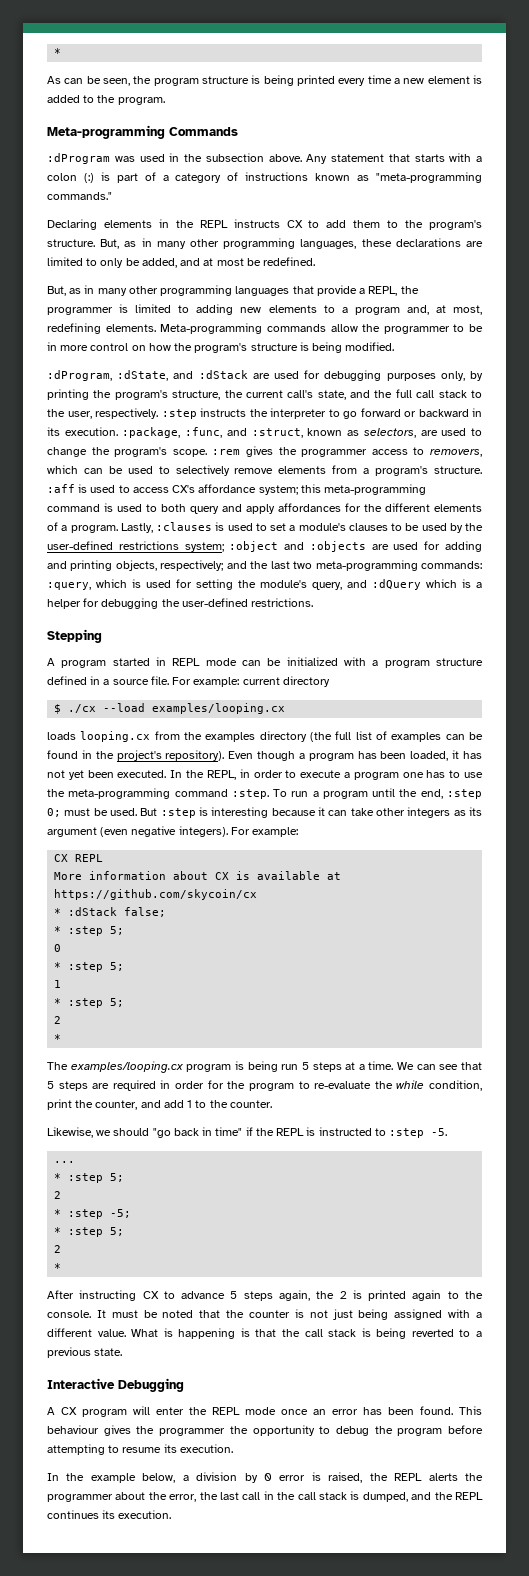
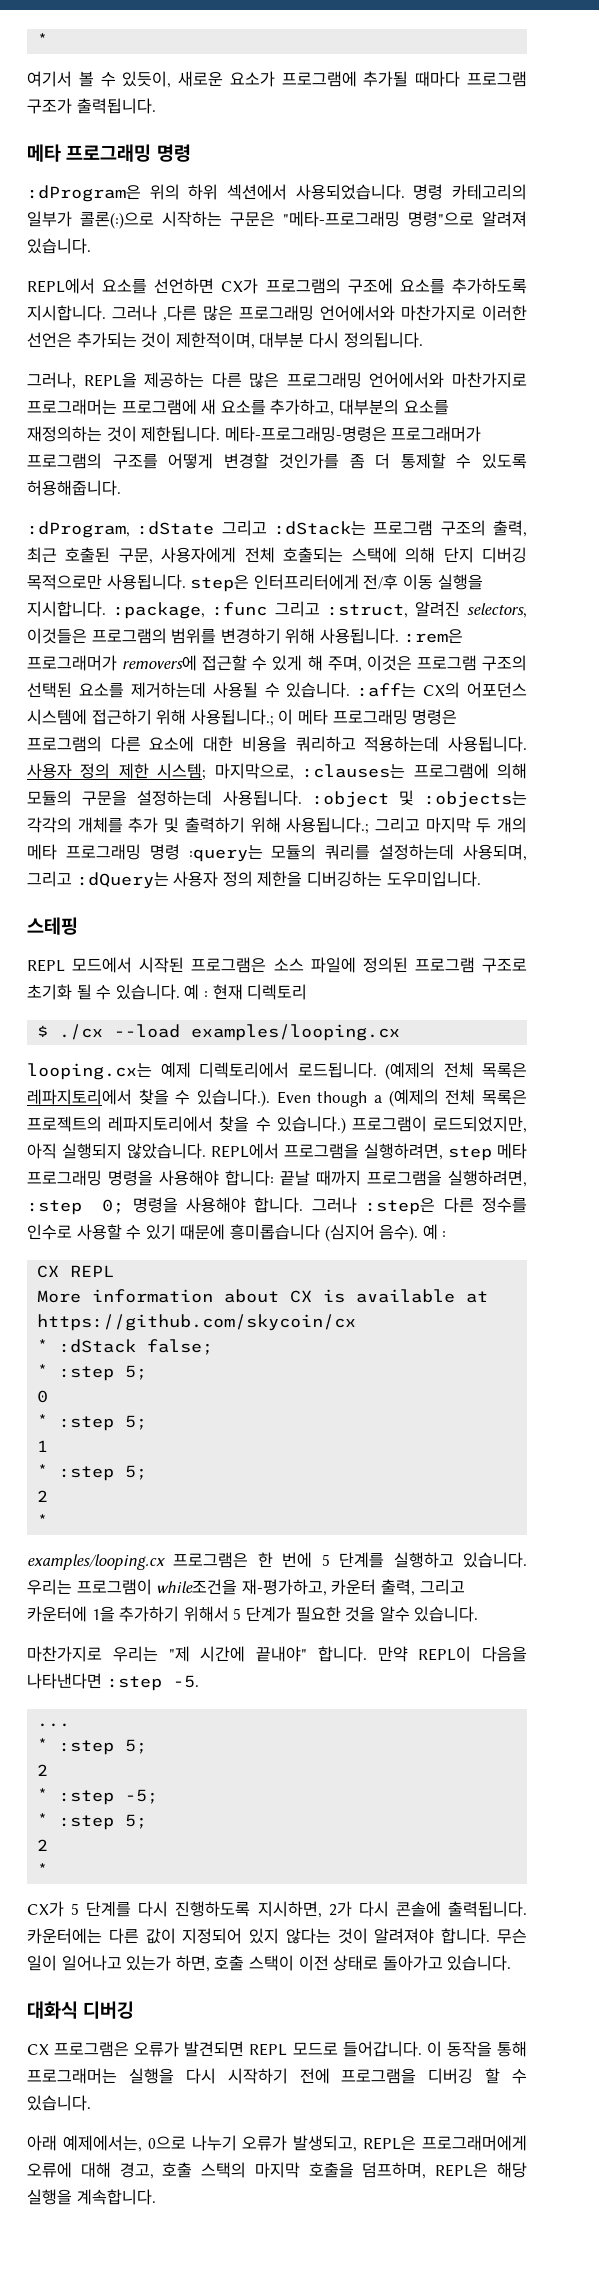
[54,48,62,56] [47,75,482,86] [47,95,165,105] [47,125,238,139] [47,153,482,164] [47,172,483,183] [47,192,112,200] [47,219,483,230] [47,238,483,249] [47,257,316,268] [47,285,419,296] [47,304,482,315] [47,323,483,334] [47,342,395,353] [47,370,483,381] [47,389,482,400] [47,408,482,419] [47,427,483,438] [47,446,482,457] [47,465,482,476] [47,484,427,495] [47,503,482,514] [47,522,483,533] [47,541,482,552] [47,560,483,571] [47,579,482,590] [47,598,314,609] [47,629,102,643] [47,657,483,668] [47,676,330,687] [54,703,286,714] [47,731,483,742] [47,750,483,761] [47,769,483,780] [47,788,482,799] [47,807,482,818] [47,826,299,837] * // As can be seen, the program structure is being printed every time a new element is added to the program. // Meta-programming Commands // :dProgram was used in the subsection above. Any statement that starts with a colon (:) is part of a category of instructions known as "meta-programming commands." // Declaring elements in the REPL instructs CX to add them to the program's structure. But, as in many other programming languages, these declarations are limited to only be added, and at most be redefined. // But, as in many other programming languages that provide a REPL, the programmer is limited to adding new elements to a program and, at most, redefining elements. Meta-programming commands allow the programmer to be in more control on how the program's structure is being modified. // :dProgram, :dState, and :dStack are used for debugging purposes only, by printing the program's structure, the current call's state, and the full call stack to the user, respectively. :step instructs the interpreter to go forward or backward in its execution. :package, :func, and :struct, known as selectors, are used to change the program's scope. :rem gives the programmer access to removers, which can be used to selectively remove elements from a program's structure. :aff is used to access CX's affordance system; this meta-programming command is used to both query and apply affordances for the different elements of a program. Lastly, :clauses is used to set a module's clauses to be used by the user-defined restrictions system; :object and :objects are used for adding and printing objects, respectively; and the last two meta-programming commands: :query, which is used for setting the module's query, and :dQuery which is a helper for debugging the user-defined restrictions. // Stepping // A program started in REPL mode can be initialized with a program structure defined in a source file. For example: current directory // $ ./cx --load examples/looping.cx // loads looping.cx from the examples directory (the full list of examples can be found in the project's repository). Even though a program has been loaded, it has not yet been executed. In the REPL, in order to execute a program one has to use the meta-programming command :step. To run a program until the end, :step 0; must be used. But :step is interesting because it can take other integers as its argument (even negative integers). For example: -> [37,33,49,46] [27,71,527,88] [27,98,156,114] [27,144,191,162] [27,184,527,202] [27,211,527,229] [27,238,91,254] [27,278,527,294] [27,305,527,322] [27,332,423,349] [27,372,527,389] [27,399,449,416] [27,426,482,442] [27,453,527,469] [27,480,121,496] [27,520,527,538] [27,547,527,564] [27,574,483,592] [27,601,527,619] [27,628,463,644] [27,655,527,672] [27,682,527,698] [27,709,458,726] [27,736,527,752] [27,763,527,780] [27,790,527,808] [27,817,527,834] [27,844,527,862] [27,871,481,889] [27,917,78,935] [27,957,527,973] [27,984,308,1000] [37,1024,401,1041] [27,1062,527,1080] [27,1089,527,1107] [27,1116,527,1134] [27,1143,527,1161] [27,1170,527,1187] [27,1197,527,1215] [27,1224,447,1242] * // 여기서 볼 수 있듯이, 새로운 요소가 프로그램에 추가될 때마다 프로그램 구조가 출력됩니다. // 메타 프로그래밍 명령 // :dProgram은 위의 하위 섹션에서 사용되었습니다. 명령 카테고리의 일부가 콜론(:)으로 시작하는 구문은 "메타-프로그래밍 명령"으로 알려져 있습니다. // REPL에서 요소를 선언하면 CX가 프로그램의 구조에 요소를 추가하도록 지시합니다. 그러나 ,다른 많은 프로그래밍 언어에서와 마찬가지로 이러한 선언은 추가되는 것이 제한적이며, 대부분 다시 정의됩니다. // 그러나, REPL을 제공하는 다른 많은 프로그래밍 언어에서와 마찬가지로 프로그래머는 프로그램에 새 요소를 추가하고, 대부분의 요소를 재정의하는 것이 제한됩니다. 메타-프로그래밍-명령은 프로그래머가 프로그램의 구조를 어떻게 변경할 것인가를 좀 더 통제할 수 있도록 허용해줍니다. // :dProgram, :dState 그리고 :dStack는 프로그램 구조의 출력, 최근 호출된 구문, 사용자에게 전체 호출되는 스택에 의해 단지 디버깅 목적으로만 사용됩니다. step은 인터프리터에게 전/후 이동 실행을 지시합니다. :package, :func 그리고 :struct, 알려진 selectors, 이것들은 프로그램의 범위를 변경하기 위해 사용됩니다. :rem은 프로그래머가 removers에 접근할 수 있게 해 주며, 이것은 프로그램 구조의 선택된 요소를 제거하는데 사용될 수 있습니다. :aff는 CX의 어포던스 시스템에 접근하기 위해 사용됩니다.; 이 메타 프로그래밍 명령은 프로그램의 다른 요소에 대한 비용을 쿼리하고 적용하는데 사용됩니다. 사용자 정의 제한 시스템; 마지막으로, :clauses는 프로그램에 의해 모듈의 구문을 설정하는데 사용됩니다. :object 및 :objects는 각각의 개체를 추가 및 출력하기 위해 사용됩니다.; 그리고 마지막 두 개의 메타 프로그래밍 명령 :query는 모듈의 쿼리를 설정하는데 사용되며, 그리고 :dQuery는 사용자 정의 제한을 디버깅하는 도우미입니다. // 스테핑 // REPL 모드에서 시작된 프로그램은 소스 파일에 정의된 프로그램 구조로 초기화 될 수 있습니다. 예 : 현재 디렉토리 // $ ./cx --load examples/looping.cx // looping.cx는 예제 디렉토리에서 로드됩니다. (예제의 전체 목록은 레파지토리에서 찾을 수 있습니다.). Even though a (예제의 전체 목록은 프로젝트의 레파지토리에서 찾을 수 있습니다.) 프로그램이 로드되었지만, 아직 실행되지 않았습니다. REPL에서 프로그램을 실행하려면, step 메타 프로그래밍 명령을 사용해야 합니다: 끝날 때까지 프로그램을 실행하려면, :step 0; 명령을 사용해야 합니다. 그러나 :step은 다른 정수를 인수로 사용할 수 있기 때문에 흥미롭습니다 (심지어 음수). 예 :
[47,1061,483,1073] [47,1080,483,1091] [47,1099,272,1110] [47,1127,386,1138] The examples/looping.cx program is being run 5 steps at a time. We can see that 5 steps are required in order for the program to re-evaluate the while condition, print the counter, and add 1 to the counter. // Likewise, we should "go back in time" if the REPL is instructed to -> [27,1552,527,1570] [27,1579,465,1596] [27,1606,479,1622] [27,1646,527,1662] [27,1673,102,1689] examples/looping.cx 프로그램은 한 번에 5 단계를 실행하고 있습니다. 우리는 프로그램이 while조건을 재-평가하고, 카운터 출력, 그리고 카운터에 1을 추가하기 위해서 5 단계가 필요한 것을 알수 있습니다. // 마찬가지로 우리는 "제 시간에 끝내야" 합니다. 만약 REPL이 다음을 나타낸다면
[47,1290,483,1301] [47,1309,482,1320] [47,1328,482,1339] [47,1347,123,1358] [47,1378,184,1392] [47,1406,482,1417] [47,1425,483,1436] [47,1444,233,1455] [47,1472,483,1483] [47,1491,483,1502] [47,1510,172,1519] After instructing CX to advance 5 steps again, the 2 is printed again to the console. It must be noted that the counter is not just being assigned with a different value. What is happening is that the call stack is being reverted to a previous state. // Interactive Debugging // A CX program will enter the REPL mode once an error has been found. This behaviour gives the programmer the opportunity to debug the program before attempting to resume its execution. // In the example below, a division by 0 error is raised, the REPL alerts the programmer about the error, the last call in the call stack is dumped, and the REPL continues its execution. -> [27,1901,527,1918] [27,1928,527,1944] [27,1955,512,1972] [27,2001,135,2019] [27,2041,527,2057] [27,2068,527,2084] [27,2095,91,2111] [27,2135,527,2152] [27,2162,527,2179] [27,2189,156,2205] CX가 5 단계를 다시 진행하도록 지시하면, 2가 다시 콘솔에 출력됩니다. 카운터에는 다른 값이 지정되어 있지 않다는 것이 알려져야 합니다. 무슨 일이 일어나고 있는가 하면, 호출 스택이 이전 상태로 돌아가고 있습니다. // 대화식 디버깅 // CX 프로그램은 오류가 발견되면 REPL 모드로 들어갑니다. 이 동작을 통해 프로그래머는 실행을 다시 시작하기 전에 프로그램을 디버깅 할 수 있습니다. // 아래 예제에서는, 0으로 나누기 오류가 발생되고, REPL은 프로그래머에게 오류에 대해 경고, 호출 스택의 마지막 호출을 덤프하며, REPL은 해당 실행을 계속합니다.

